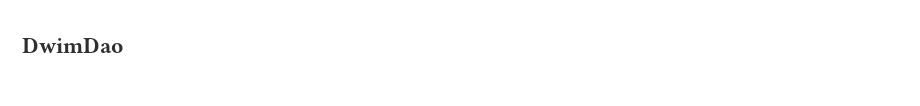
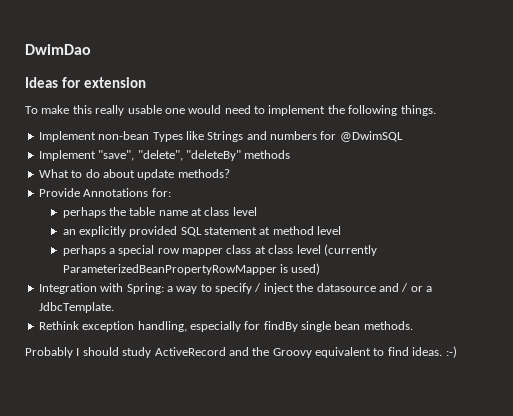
(123, 45) none -> [25,77,146,88] [25,105,436,116] [38,131,403,142] [38,150,291,161] [38,169,230,180] [38,188,171,197] [62,207,257,218] [62,226,342,237] [62,244,377,256] [62,263,321,275] [38,283,432,294] [38,302,114,313] [38,321,413,332] [25,346,457,358] // Ideas for extension // To make this really usable one would need to implement the following things. // Implement non-bean Types like Strings and numbers for @DwimSQL // Implement "save", "delete", "deleteBy" methods // What to do about update methods? // Provide Annotations for: // perhaps the table name at class level // an explicitly provided SQL statement at method level // perhaps a special row mapper class at class level (currently ParameterizedBeanPropertyRowMapper is used) // Integration with Spring: a way to specify / inject the datasource and / or a JdbcTemplate. // Rethink exception handling, especially for findBy single bean methods. // Probably I should study ActiveRecord and the Groovy equivalent to find ideas. :-)

